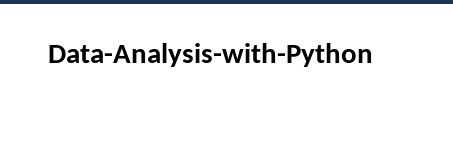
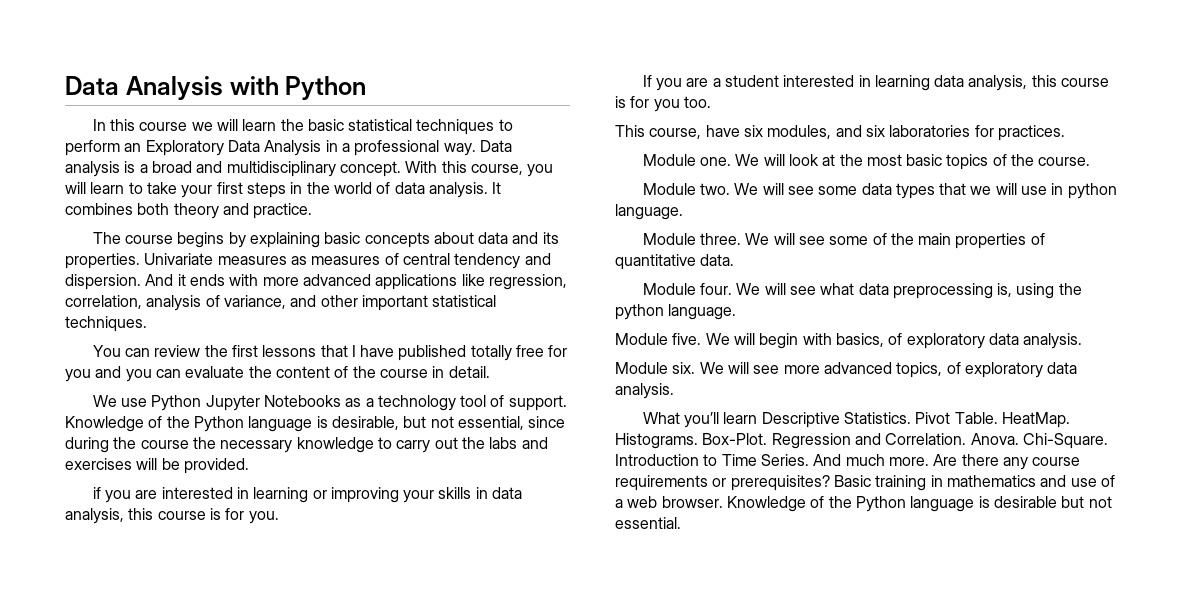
[48,43,373,67] Data-Analysis-with-Python -> [65,76,367,100] [92,119,513,135] [65,140,512,156] [65,161,554,177] [65,182,502,198] [65,203,313,219] [92,232,559,248] [65,253,551,269] [65,274,567,290] [65,295,497,311] [65,316,147,332] [92,345,568,361] [65,366,490,382] [92,395,567,411] [65,416,566,432] [65,437,548,453] [65,458,249,474] [92,487,523,503] [65,508,279,524] [642,75,1110,91] [615,96,711,112] [615,125,1065,141] [642,154,1091,170] [642,183,1117,199] [615,204,683,220] [642,233,1045,249] [615,254,735,270] [642,283,1082,299] [615,304,737,320] [615,333,1083,349] [615,362,1078,378] [615,383,674,399] [642,412,1070,428] [615,433,1108,449] [615,454,1081,470] [615,475,1115,491] [615,496,1112,512] [615,517,681,529] Data Analysis with Python // In this course we will learn the basic statistical techniques to perform an Exploratory Data Analysis in a professional way. Data analysis is a broad and multidisciplinary concept. With this course, you will learn to take your first steps in the world of data analysis. It combines both theory and practice. // The course begins by explaining basic concepts about data and its properties. Univariate measures as measures of central tendency and dispersion. And it ends with more advanced applications like regression, correlation, analysis of variance, and other important statistical techniques. // You can review the first lessons that I have published totally free for you and you can evaluate the content of the course in detail. // We use Python Jupyter Notebooks as a technology tool of support. Knowledge of the Python language is desirable, but not essential, since during the course the necessary knowledge to carry out the labs and exercises will be provided. // if you are interested in learning or improving your skills in data analysis, this course is for you. // If you are a student interested in learning data analysis, this course is for you too. // This course, have six modules, and six laboratories for practices. // Module one. We will look at the most basic topics of the course. // Module two. We will see some data types that we will use in python language. // Module three. We will see some of the main properties of quantitative data. // Module four. We will see what data preprocessing is, using the python language. // Module five. We will begin with basics, of exploratory data analysis. // Module six. We will see more advanced topics, of exploratory data analysis. // What you’ll learn Descriptive Statistics. Pivot Table. HeatMap. Histograms. Box-Plot. Regression and Correlation. Anova. Chi-Square. Introduction to Time Series. And much more. Are there any course requirements or prerequisites? Basic training in mathematics and use of a web browser. Knowledge of the Python language is desirable but not essential.

